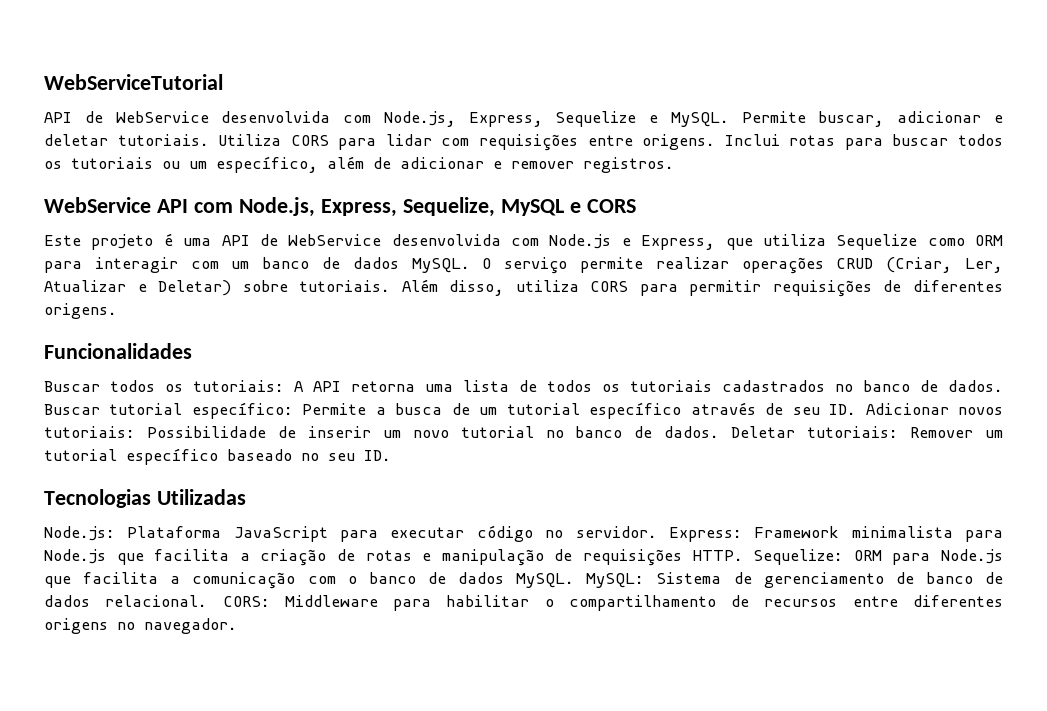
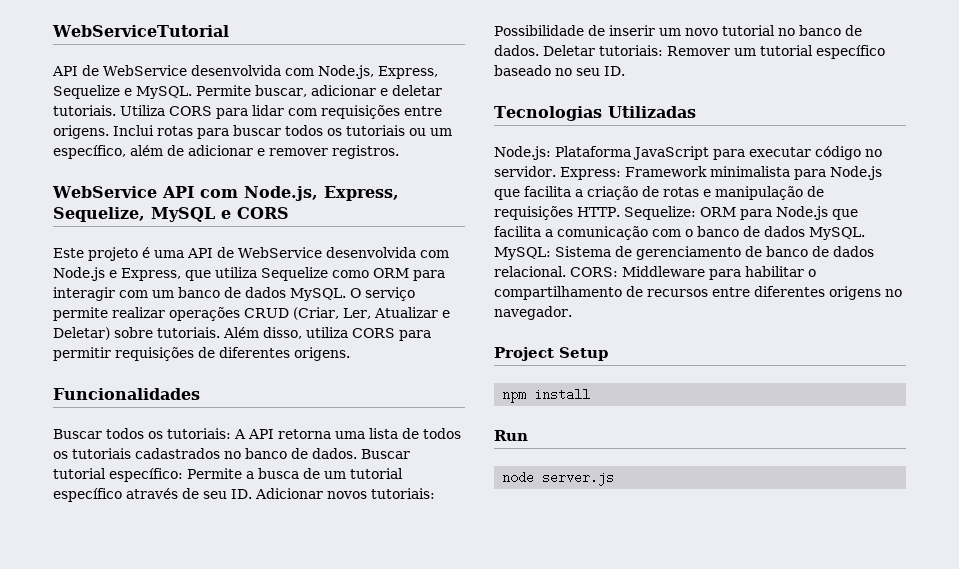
(237, 626) none -> [494,347,608,361] [502,388,591,403] [494,430,528,441] [502,471,615,486] // Project Setup // npm install // Run // node server.js

